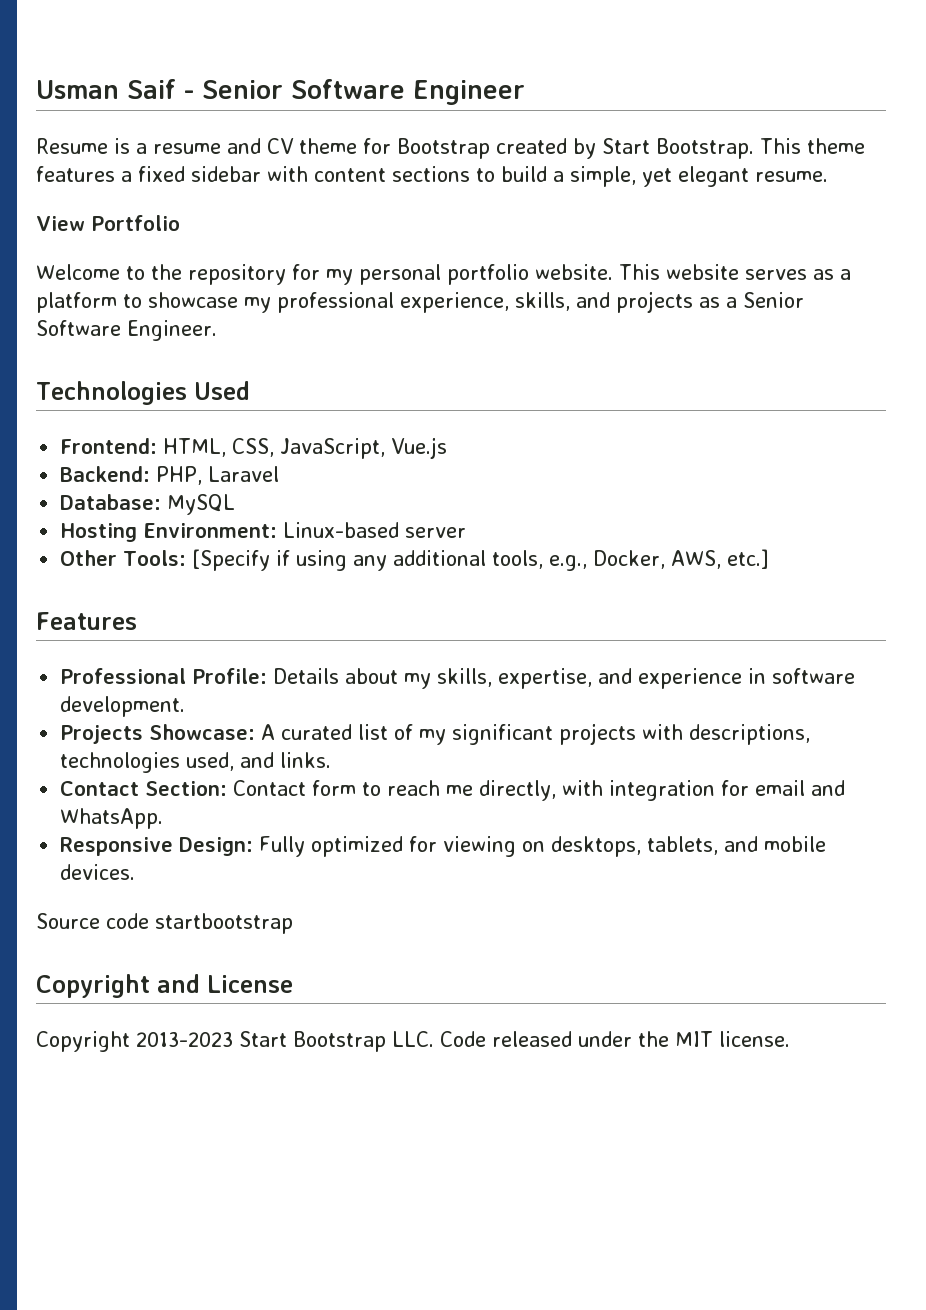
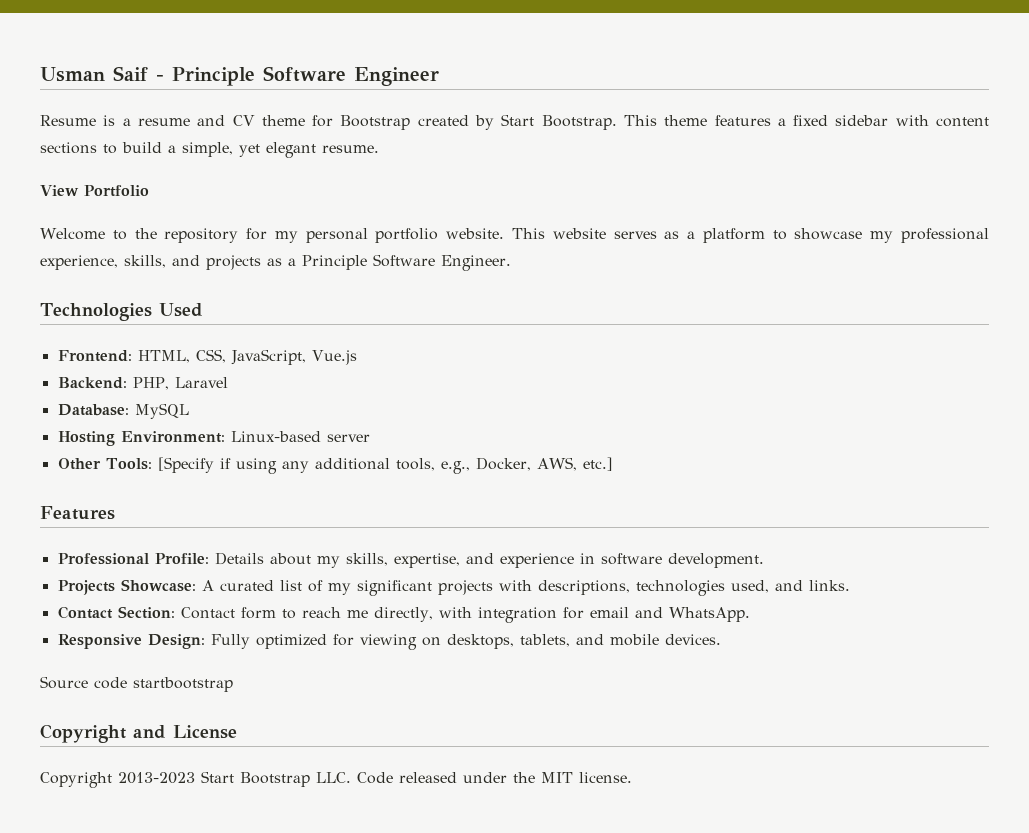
[202,80,283,99] Senior -> [172,67,255,86] Principle
[743,292,804,308] Senior -> [302,255,367,270] Principle

